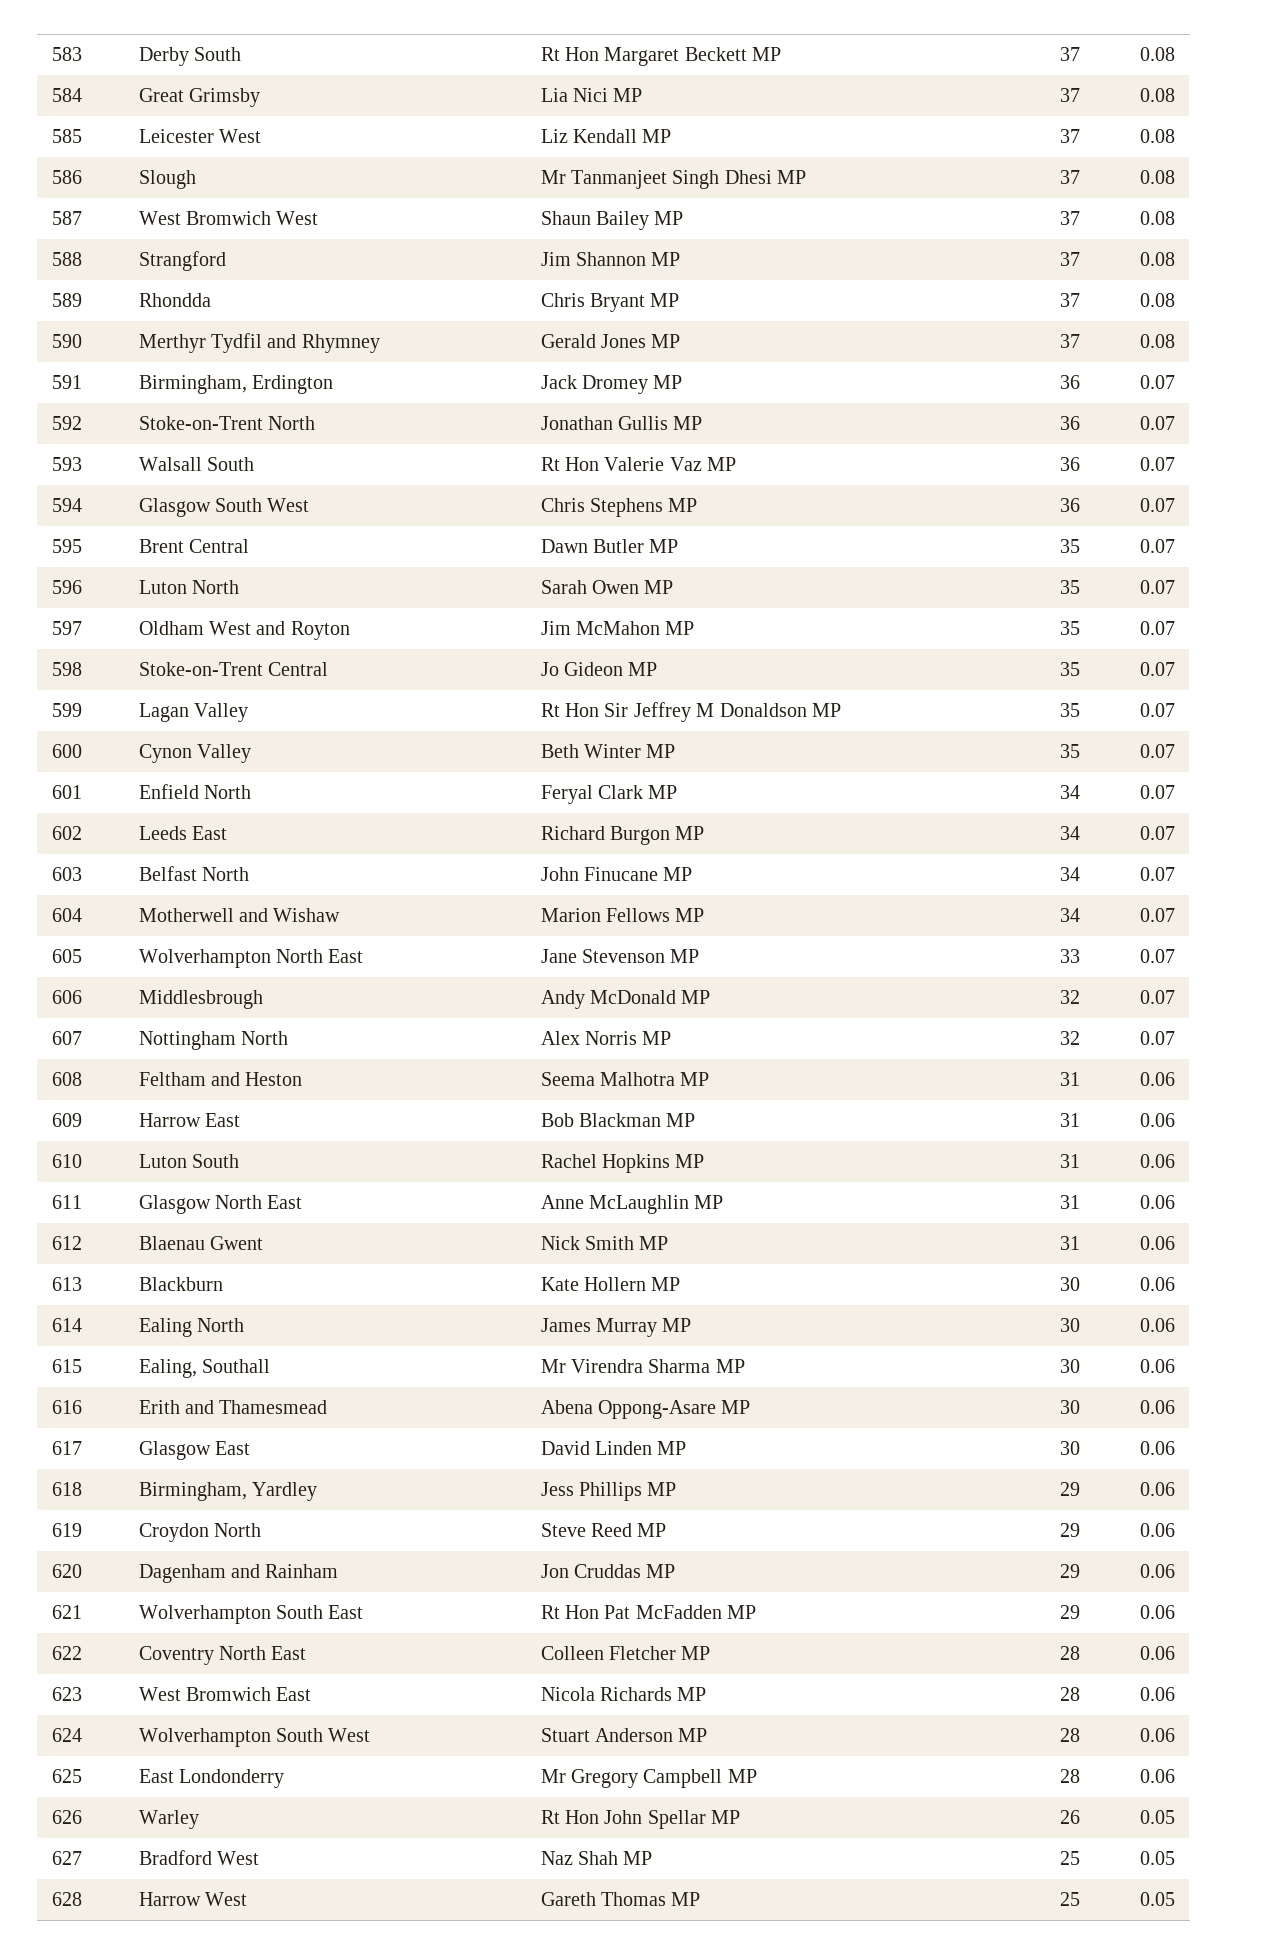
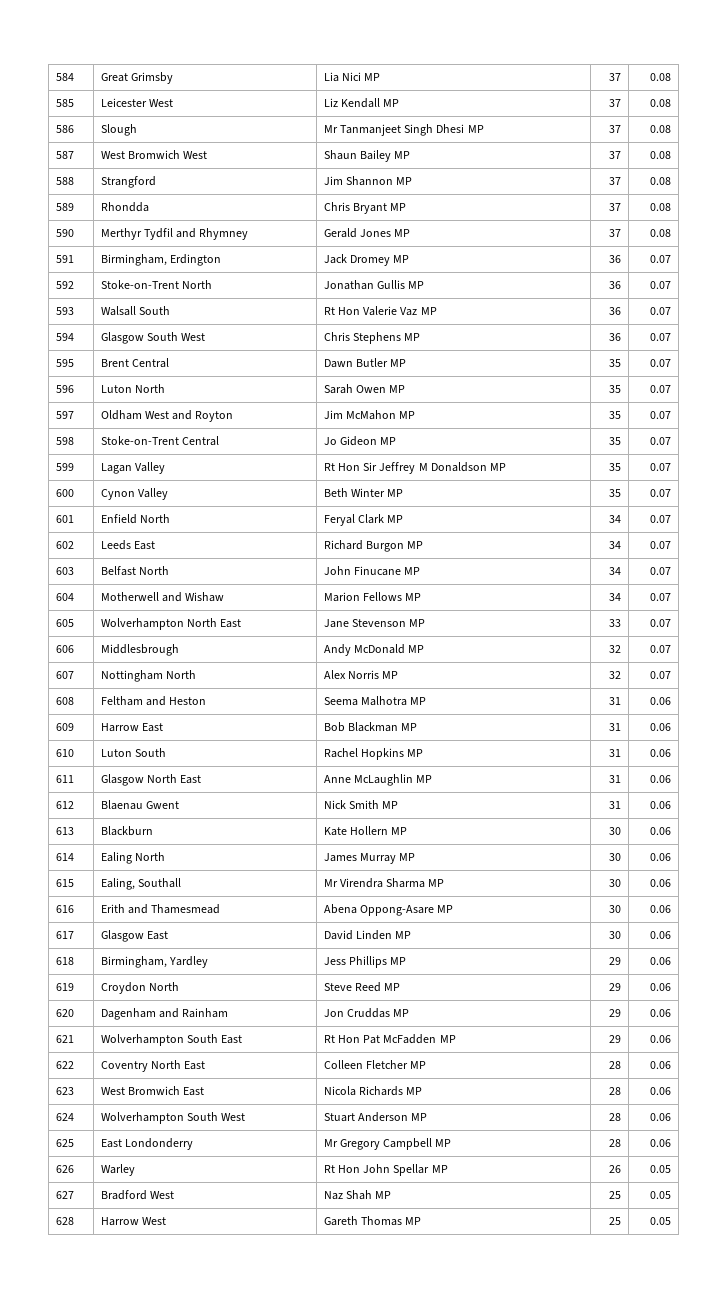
[51,47,82,61] [138,47,242,66] [540,47,782,66] [1060,47,1081,61] [1140,47,1176,61] 583 | Derby South | Rt Hon Margaret Beckett MP | 37 | 0.08 // -> (55, 77) none

